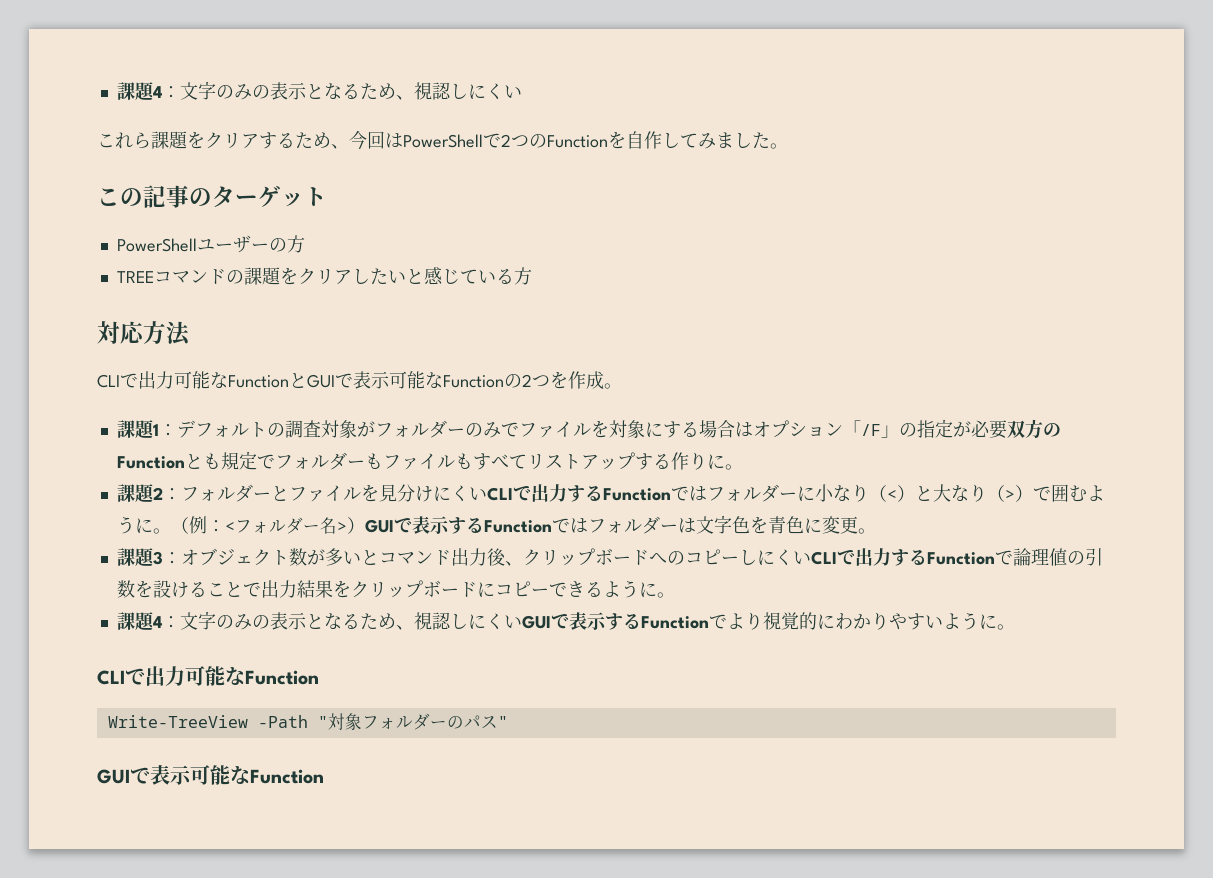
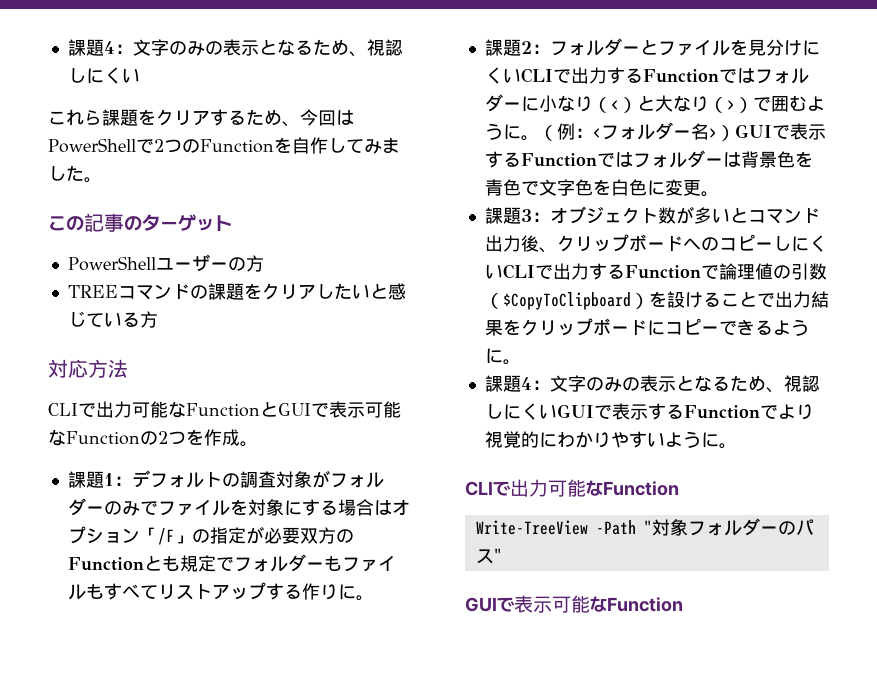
(696, 525) none -> [740,151,813,168] [484,179,539,196] 背景色を青色で
[767,516,786,534] 青 -> [610,179,629,196] 白
(135, 589) none -> [484,292,649,310] （$CopyToClipboard）

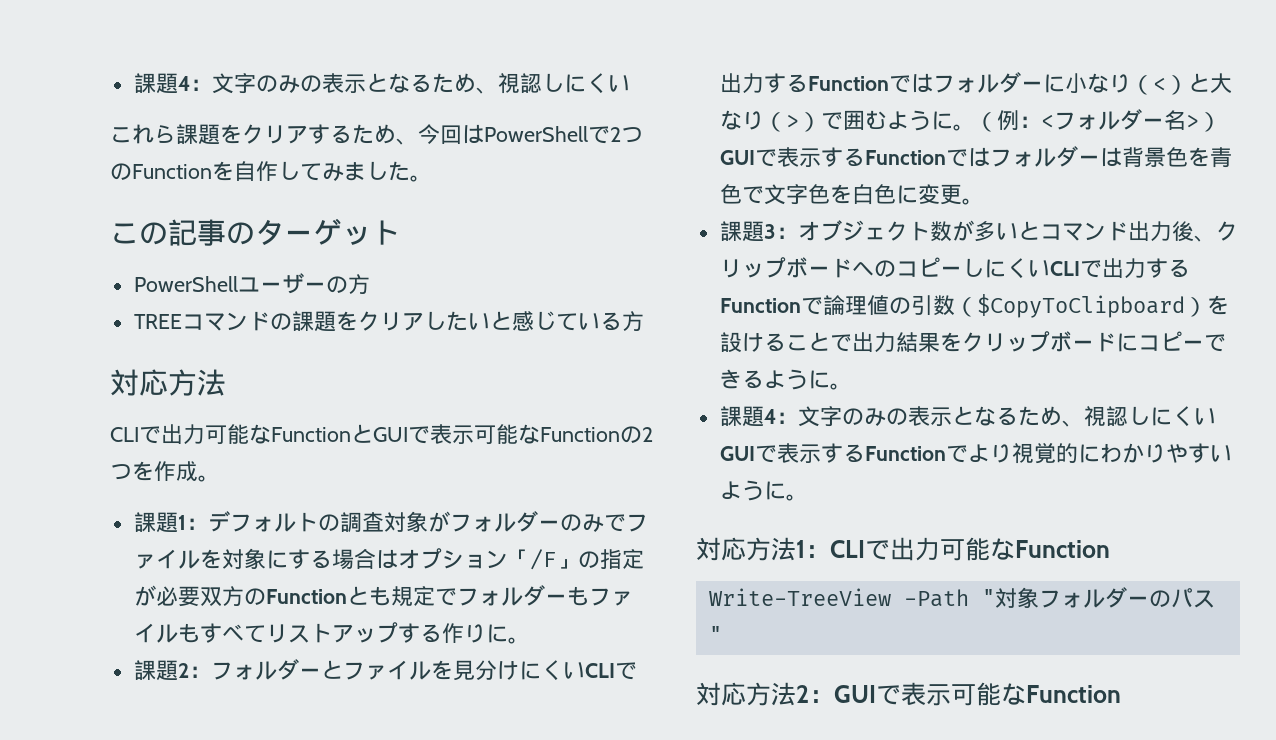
(737, 446) none -> [696,537,830,561] 対応方法1：
(502, 555) none -> [696,682,834,706] 対応方法2：

